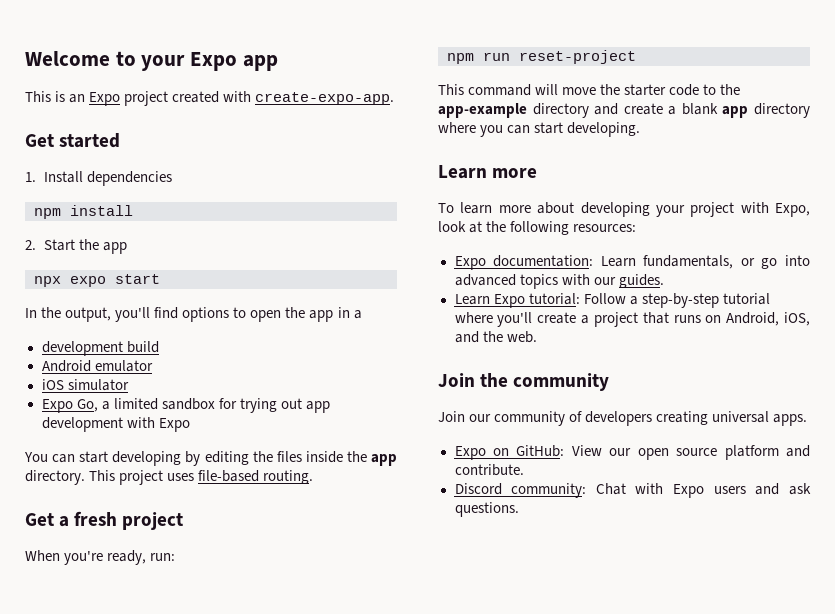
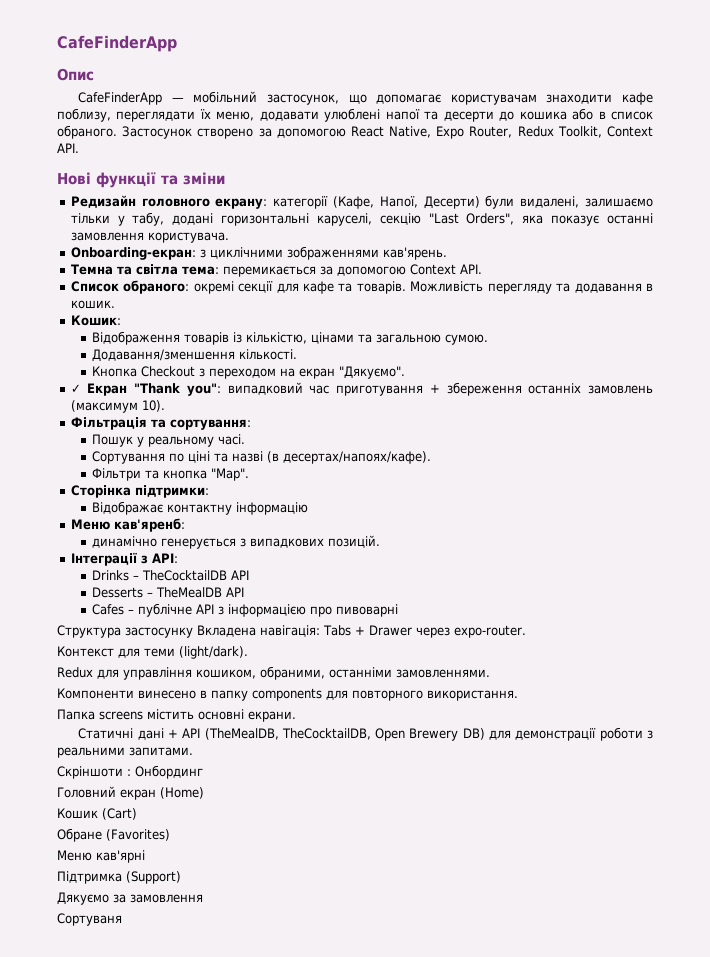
[25,51,278,71] [25,91,395,106] [25,133,121,148] [25,171,172,186] [34,205,133,219] [25,239,127,254] [34,274,160,287] [25,307,362,322] [41,341,159,356] [41,360,153,372] [41,379,129,391] [41,398,330,413] [41,417,190,432] [24,451,398,466] [25,470,314,485] [25,511,184,530] [25,550,176,565] [447,50,636,64] [438,84,741,96] [438,103,810,118] [438,122,641,137] [438,165,538,179] [438,202,810,217] [438,221,637,235] [454,255,810,270] [454,274,664,289] [454,293,770,308] [454,312,810,327] [454,331,537,343] [438,373,610,391] [438,411,808,426] [454,445,810,460] [454,464,524,476] [454,483,811,498] [454,502,519,517] Welcome to your Expo app // This is an Expo project created with create-expo-app. // Get started // 1. Install dependencies // npm install // 2. Start the app // npx expo start // In the output, you'll find options to open the app in a // development build // Android emulator // iOS simulator // Expo Go, a limited sandbox for trying out app development with Expo // You can start developing by editing the files inside the app directory. This project uses file-based routing. // Get a fresh project // When you're ready, run: // npm run reset-project // This command will move the starter code to the app-example directory and create a blank app directory where you can start developing. // Learn more // To learn more about developing your project with Expo, look at the following resources: // Expo documentation: Learn fundamentals, or go into advanced topics with our guides. // Learn Expo tutorial: Follow a step-by-step tutorial where you'll create a project that runs on Android, iOS, and the web. // Join the community // Join our community of developers creating universal apps. // Expo on GitHub: View our open source platform and contribute. // Discord community: Chat with Expo users and ask questions. -> [57,35,177,52] [57,68,94,81] [78,91,654,105] [57,108,653,122] [57,125,653,139] [57,143,79,153] [57,172,225,188] [70,195,653,209] [70,212,653,226] [70,232,229,243] [70,246,447,260] [70,264,482,277] [70,280,653,294] [70,300,115,309] [70,315,121,326] [91,331,488,345] [91,349,297,362] [91,366,405,379] [70,382,654,396] [70,400,165,413] [70,417,251,430] [91,434,245,447] [91,451,431,464] [91,468,249,481] [70,485,209,498] [91,501,308,515] [70,518,185,532] [91,535,380,549] [70,552,178,566] [91,570,249,581] [91,587,244,598] [91,603,398,617] [57,625,526,638] [57,646,248,659] [57,666,490,680] [57,688,518,701] [57,709,296,722] [78,727,653,741] [57,747,193,758] [57,765,203,779] [57,786,204,800] [57,808,137,820] [57,828,170,842] [57,850,145,863] [57,871,181,884] [57,892,203,905] [57,913,122,926] CafeFinderApp // Опис // CafeFinderApp — мобільний застосунок, що допомагає користувачам знаходити кафе поблизу, переглядати їх меню, додавати улюблені напої та десерти до кошика або в список обраного. Застосунок створено за допомогою React Native, Expo Router, Redux Toolkit, Context API. // Нові функції та зміни // Редизайн головного екрану: категорії (Кафе, Напої, Десерти) були видалені, залишаємо тільки у табу, додані горизонтальні каруселі, секцію "Last Orders", яка показує останні замовлення користувача. // Onboarding-екран: з циклічними зображеннями кав'ярень. // Темна та світла тема: перемикається за допомогою Context API. // Список обраного: окремі секції для кафе та товарів. Можливість перегляду та додавання в кошик. // Кошик: // Відображення товарів із кількістю, цінами та загальною сумою. // Додавання/зменшення кількості. // Кнопка Checkout з переходом на екран "Дякуємо". // ✓ Екран "Thank you": випадковий час приготування + збереження останніх замовлень (максимум 10). // Фільтрація та сортування: // Пошук у реальному часі. // Сортування по ціні та назві (в десертах/напоях/кафе). // Фільтри та кнопка "Map". // Сторінка підтримки: // Відображає контактну інформацію // Меню кав'яренб: // динамічно генерується з випадкових позицій. // Інтеграції з API: // Drinks – TheCocktailDB API // Desserts – TheMealDB API // Cafes – публічне API з інформацією про пивоварні // Структура застосунку Вкладена навігація: Tabs + Drawer через expo-router. // Контекст для теми (light/dark). // Redux для управління кошиком, обраними, останніми замовленнями. // Компоненти винесено в папку components для повторного використання. // Папка screens містить основні екрани. // Статичні дані + API (TheMealDB, TheCocktailDB, Open Brewery DB) для демонстрації роботи з реальними запитами. // Скріншоти : Онбординг // Головний екран (Home) // Кошик (Cart) // Обране (Favorites) // Меню кав'ярні // Підтримка (Support) // Дякуємо за замовлення // Сортуваня

